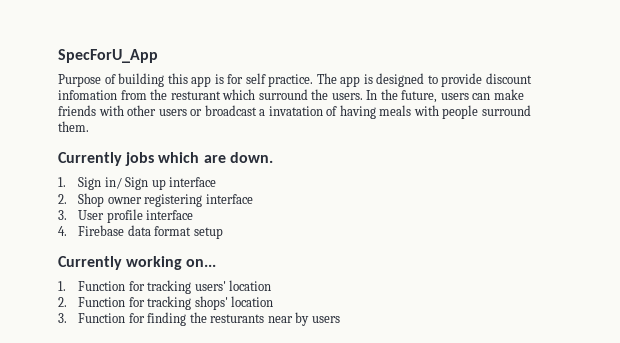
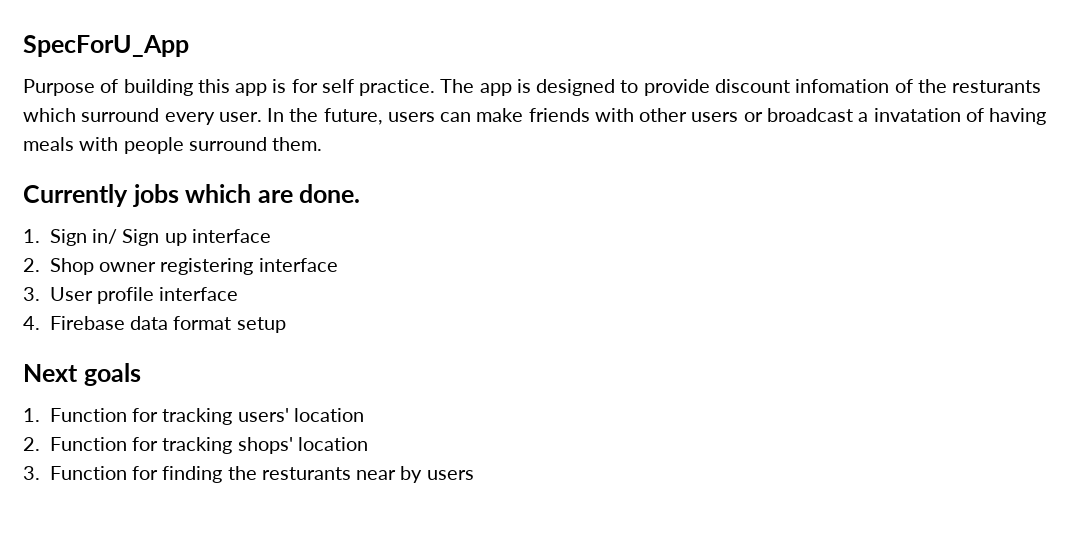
[120,89,363,100] from the resturant which surround the users. -> [894,79,1042,93] [23,108,262,125] of the resturants which surround every user.
[229,152,273,163] down. -> [299,184,361,203] done.
[58,256,217,270] Currently working on... -> [23,363,141,386] Next goals

